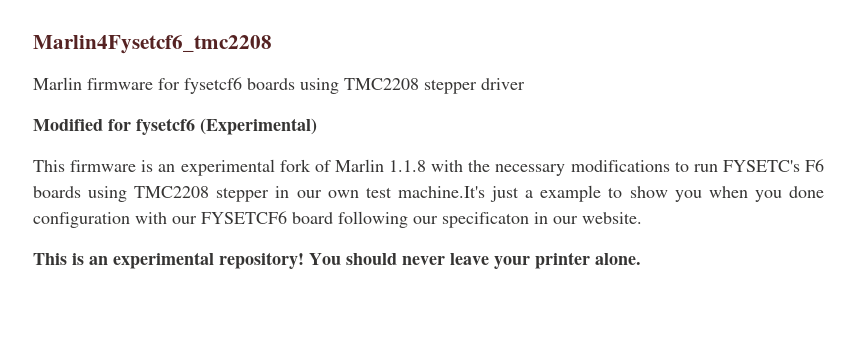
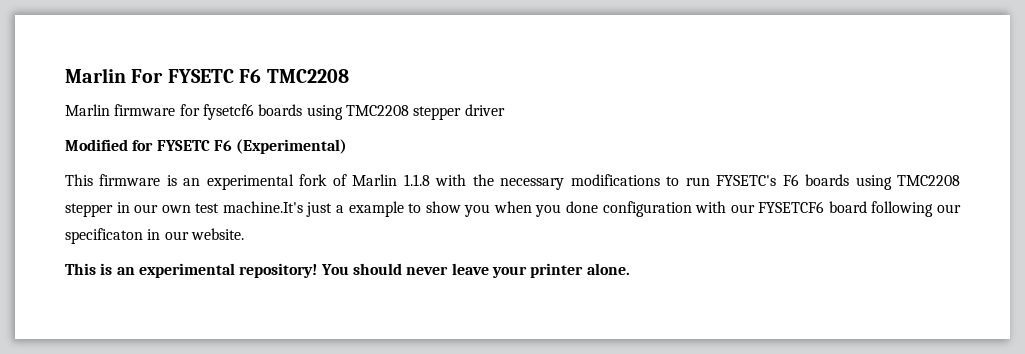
[33,35,272,54] Marlin4Fysetcf6_tmc2208 -> [65,68,349,83] Marlin For FYSETC F6 TMC2208
[136,118,195,135] fysetcf6 -> [156,140,232,151] FYSETC F6

